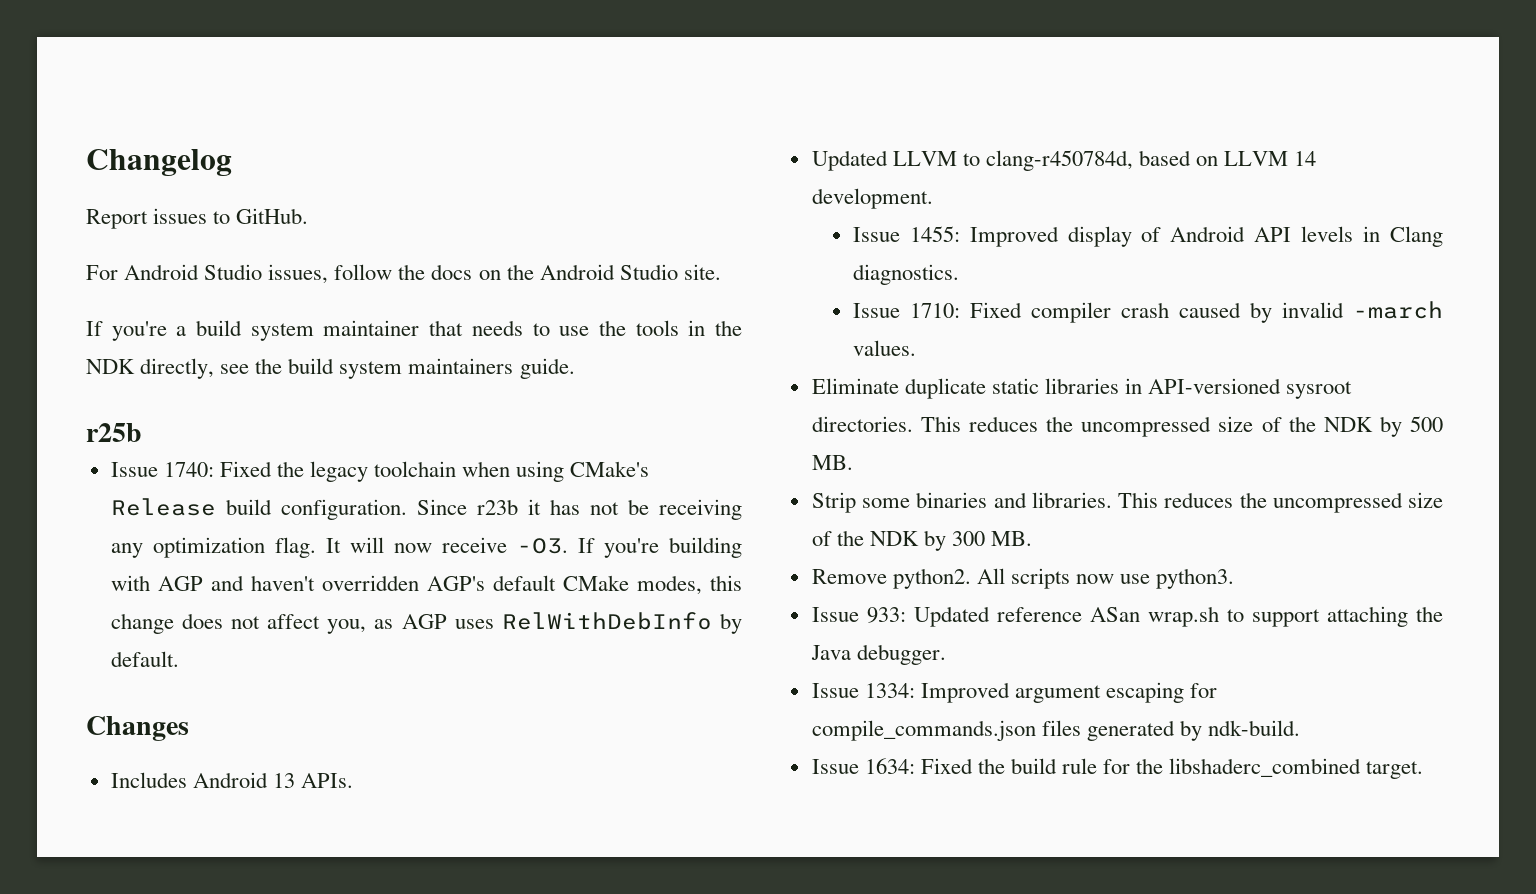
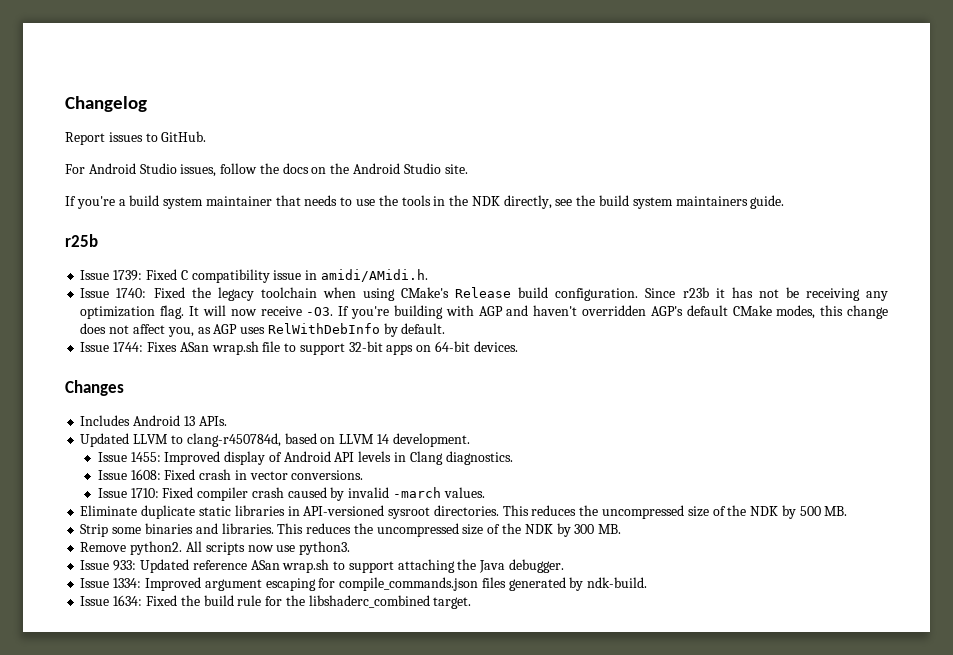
(142, 432) none -> [80,269,428,283] // Issue 1739: Fixed C compatibility issue in amidi/AMidi.h.
(179, 659) none -> [80,341,518,355] // Issue 1744: Fixes ASan wrap.sh file to support 32-bit apps on 64-bit devices.
(959, 274) none -> [97,469,364,480] // Issue 1608: Fixed crash in vector conversions.

